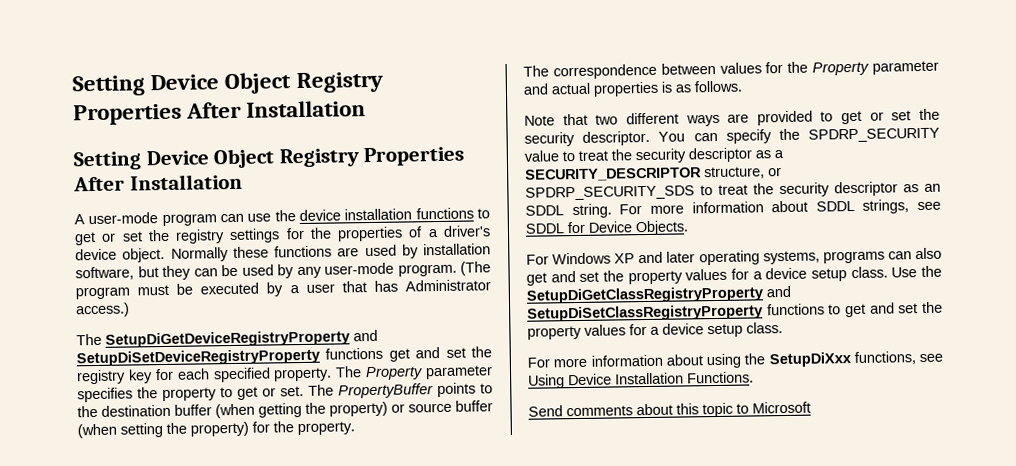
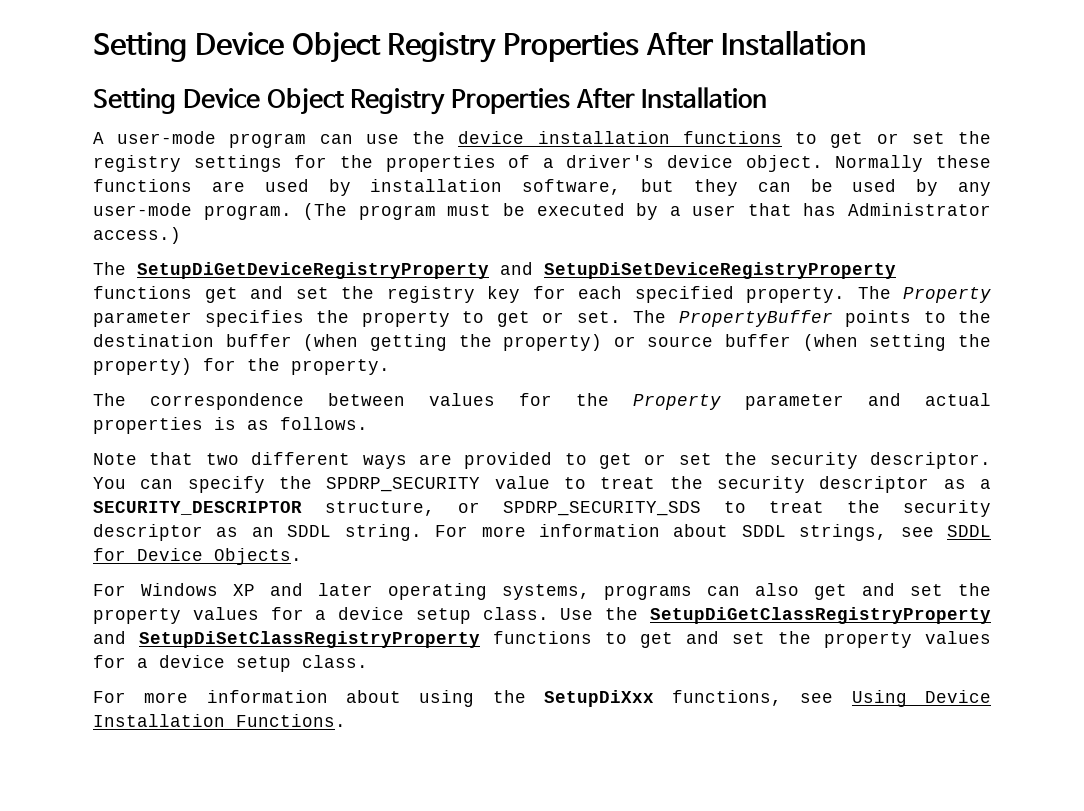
[528,401,811,418] // Send comments about this topic to Microsoft -> (346, 720) none

